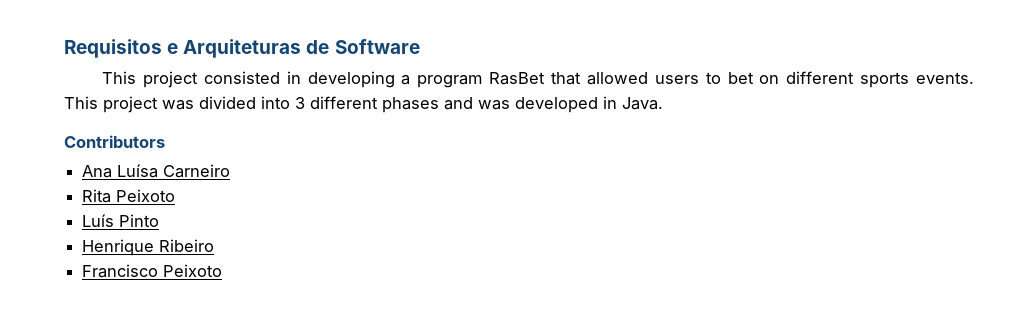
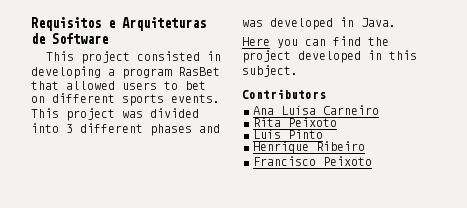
(663, 103) none -> [242,36,389,48] [242,50,417,63] [242,65,298,77] // Here you can find the project developed in this subject.

